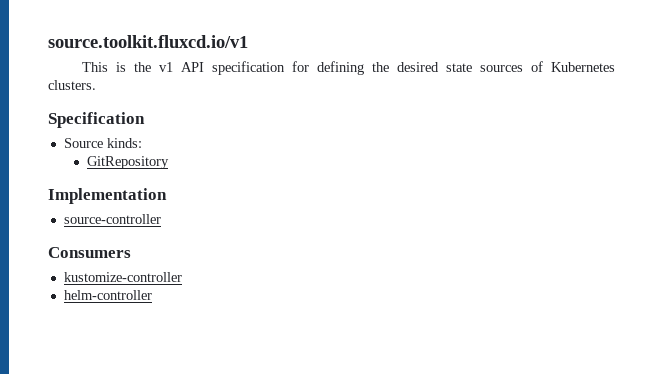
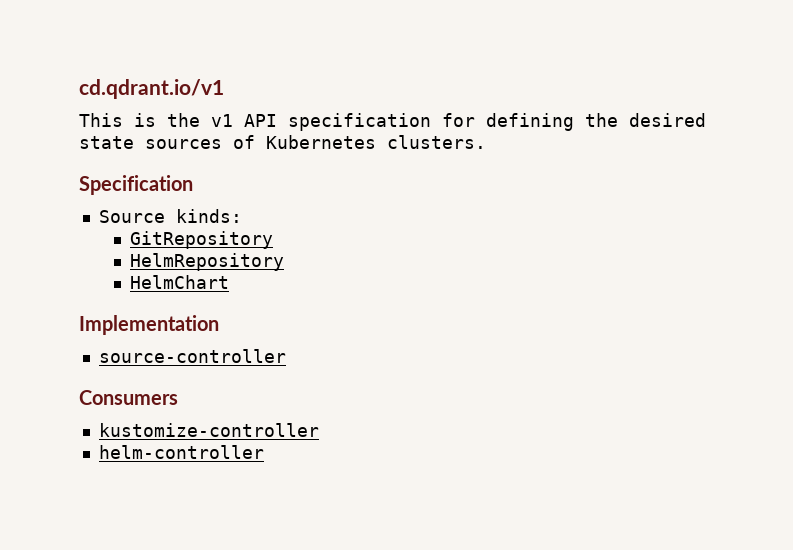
[48,35,248,48] source.toolkit.fluxcd.io/v1 -> [79,79,224,99] cd.qdrant.io/v1
(170, 162) none -> [130,253,285,271] [130,275,230,289] // HelmRepository // HelmChart

